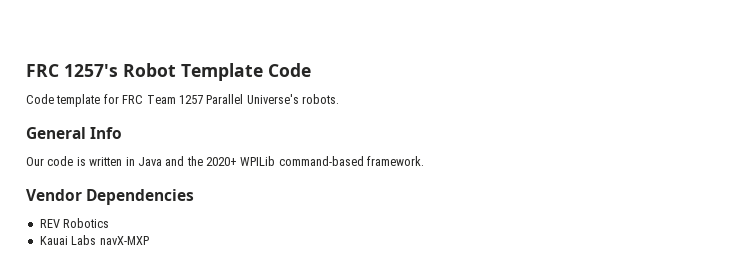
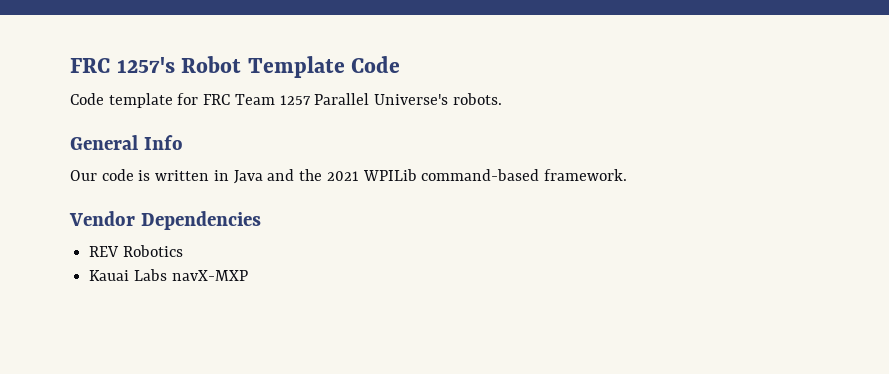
[206,157,237,166] 2020+ -> [326,171,359,181] 2021

